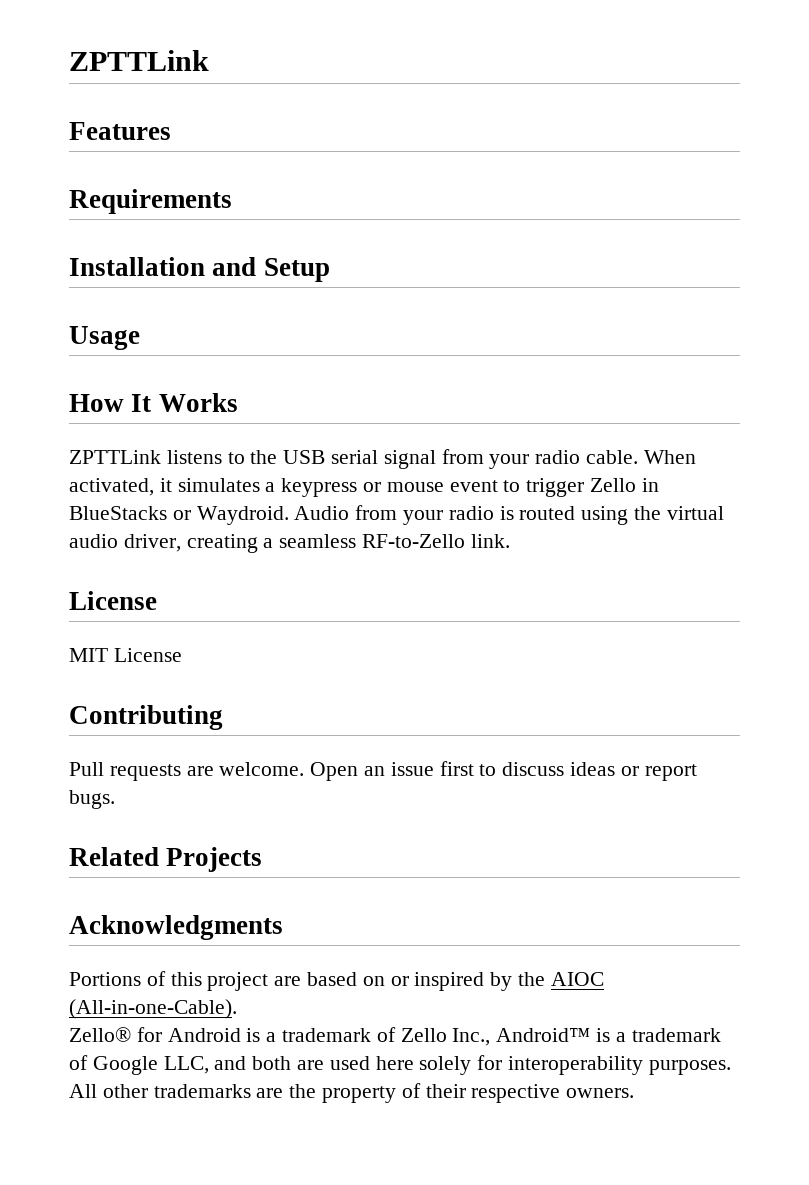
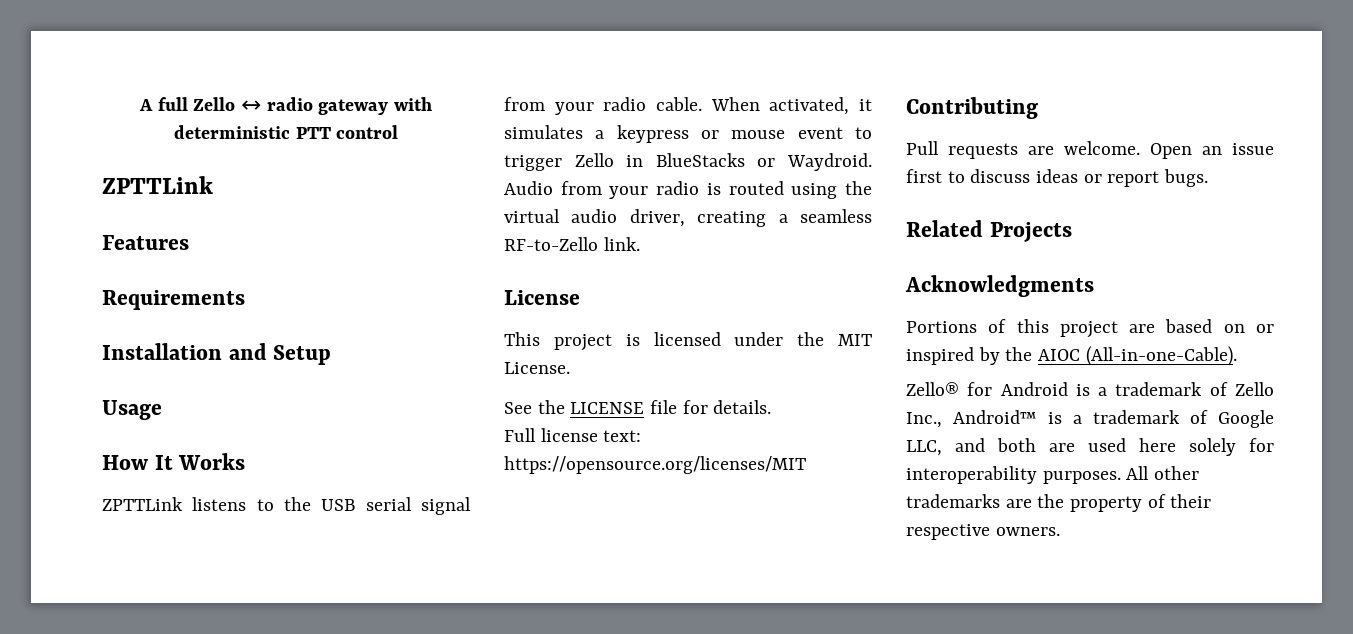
(69, 60) none -> [138,97,433,115] [173,125,399,139] A full Zello ↔ radio gateway with deterministic PTT control //
[69,648,182,662] MIT License -> [504,332,872,351] [504,362,570,374] [504,400,772,414] [504,428,642,442] [504,456,806,474] This project is licensed under the MIT License. // See the LICENSE file for details. // Full license text: https://opensource.org/licenses/MIT

